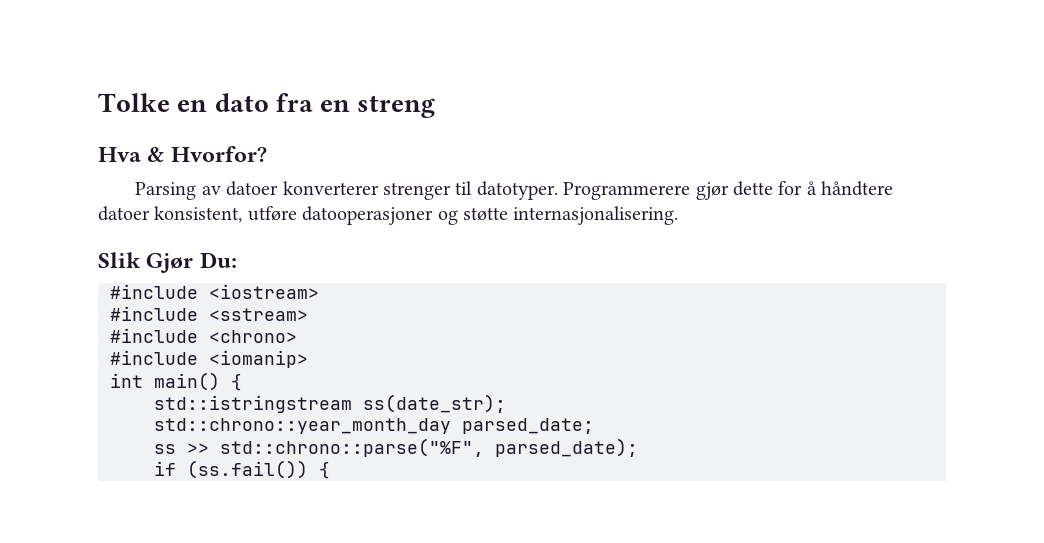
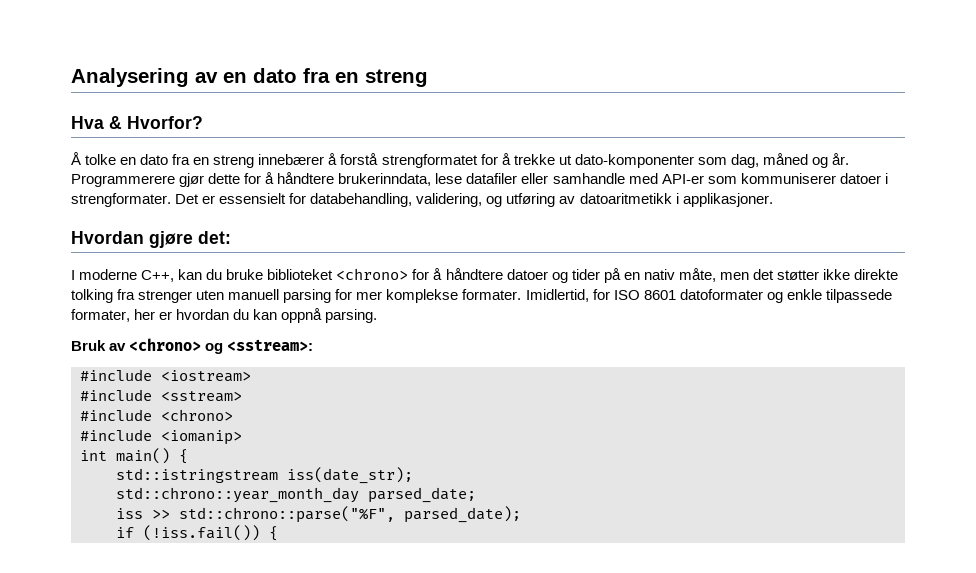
[98,93,170,112] Tolke -> [71,68,218,87] Analysering av
[135,181,558,200] Parsing av datoer konverterer strenger til datotyper. -> [71,152,849,168] Å tolke en dato fra en streng innebærer å forstå strengformatet for å trekke ut dato-komponenter som dag, måned og år.
[98,206,679,225] [98,252,237,273] datoer konsistent, utføre datooperasjoner og støtte internasjonalisering. // Slik Gjør Du: -> [338,173,888,186] [71,193,773,207] [71,231,231,248] [71,268,899,283] [71,289,892,303] [71,308,378,323] [71,338,314,354] brukerinndata, lese datafiler eller samhandle med API-er som kommuniserer datoer i strengformater. Det er essensielt for databehandling, validering, og utføring av datoaritmetikk i applikasjoner. // Hvordan gjøre det: // I moderne C++, kan du bruke biblioteket <chrono> for å håndtere datoer og tider på en nativ måte, men det støtter ikke direkte tolking fra strenger uten manuell parsing for mer komplekse formater. Imidlertid, for ISO 8601 datoformater og enkle tilpassede formater, her er hvordan du kan oppnå parsing. // Bruk av <chrono> og <sstream>:
[363,394,506,413] ss(date_str); -> [287,467,413,484] iss(date_str);
[154,444,176,454] ss -> [116,508,143,519] iss
[187,460,308,479] (ss.fail()) -> [143,525,260,541] (!iss.fail())

